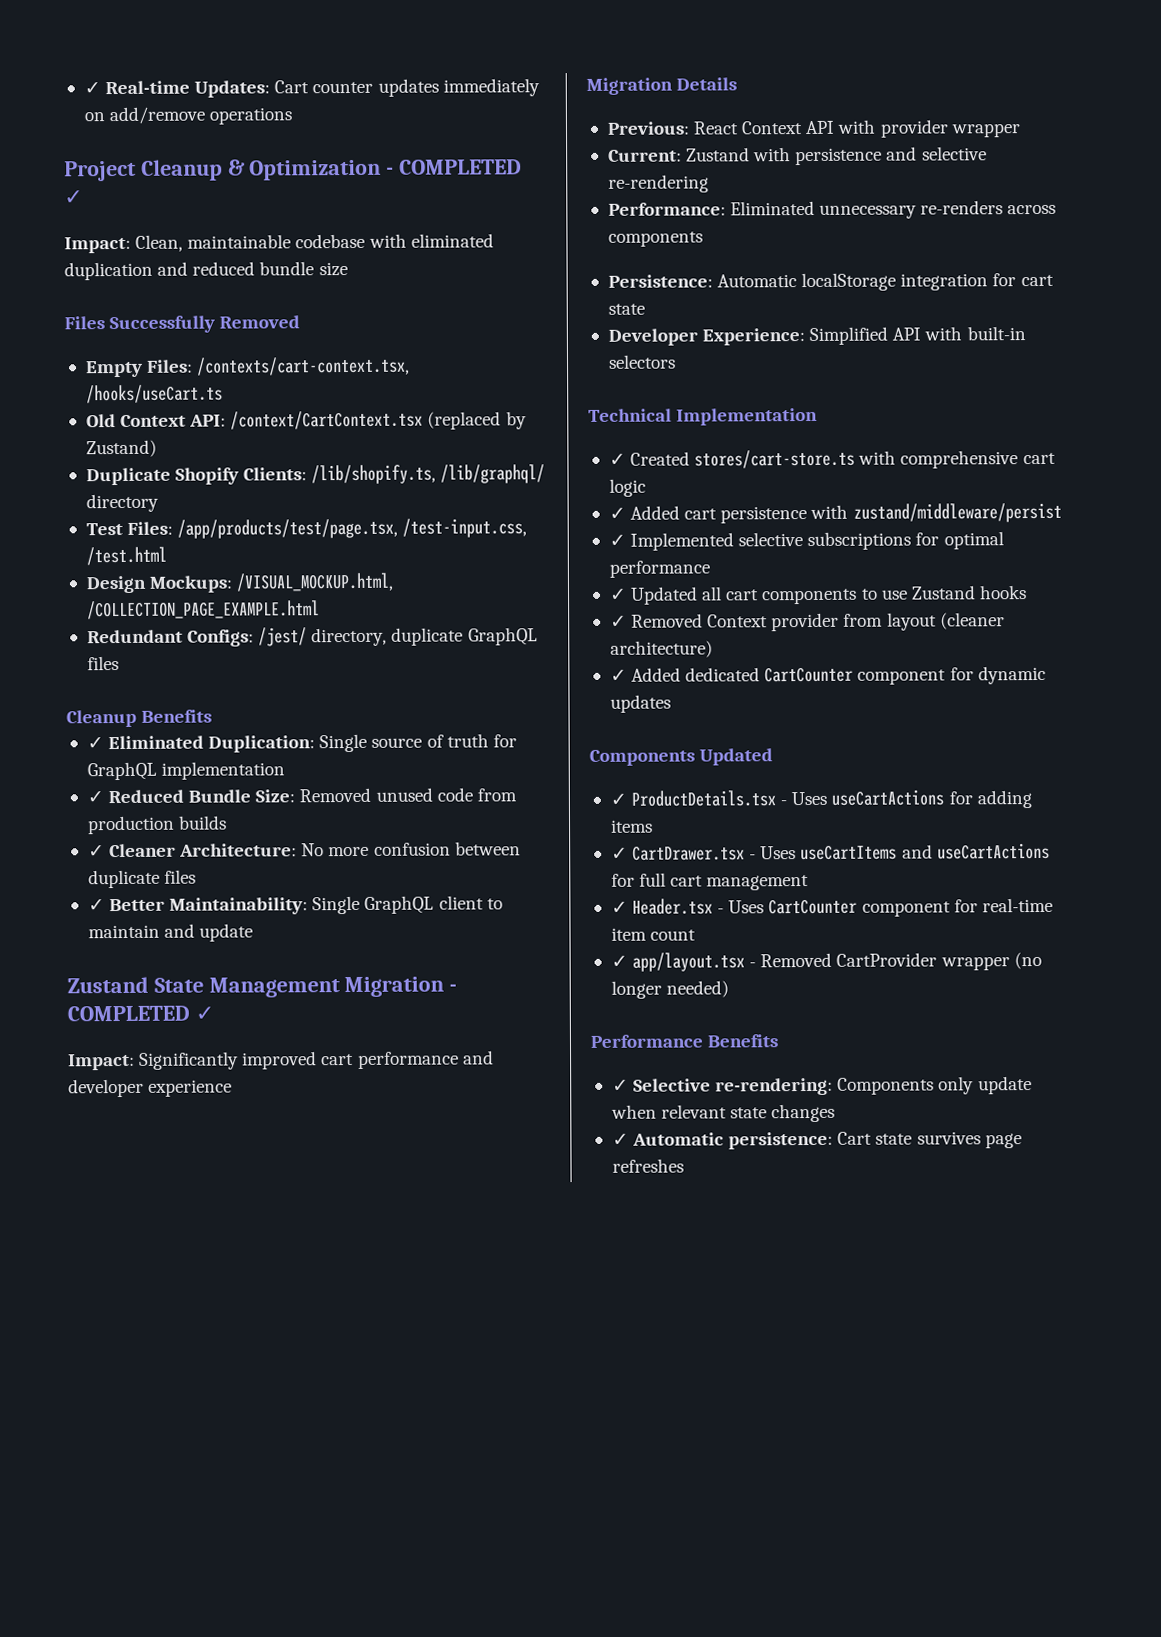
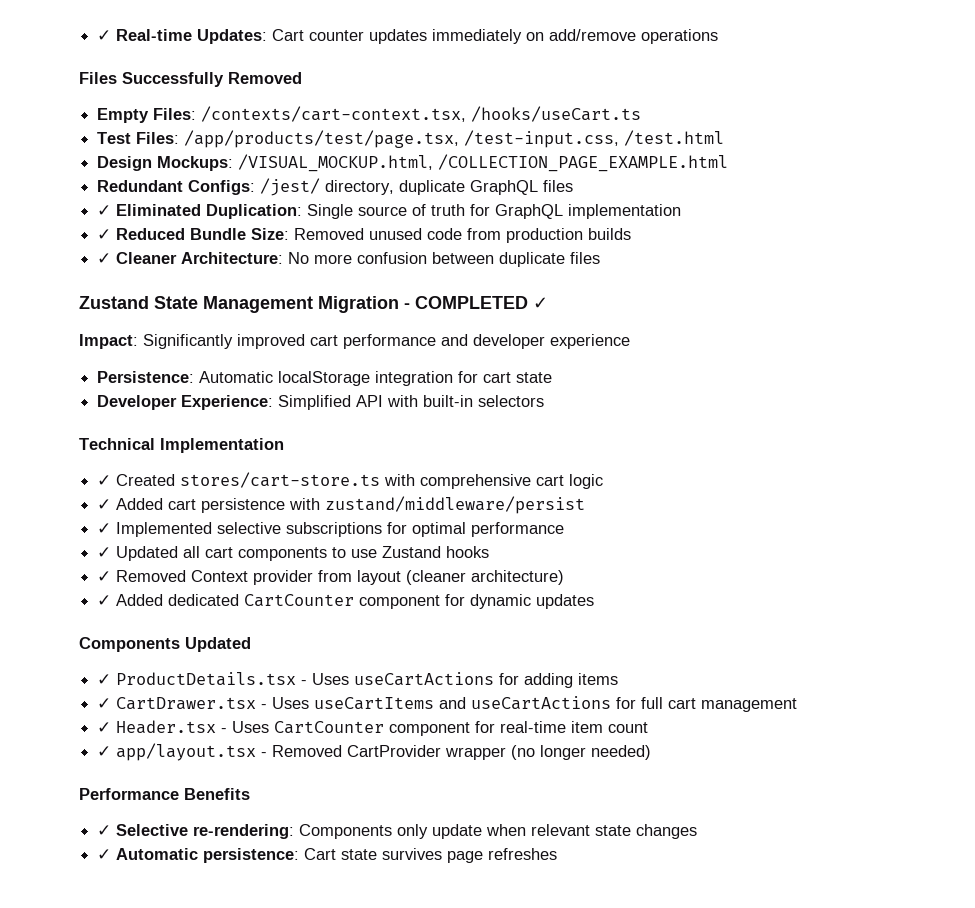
[64,159,523,182] [64,190,83,205] [64,233,494,254] [64,261,348,281] // Project Cleanup & Optimization - COMPLETED ✓ // Impact: Clean, maintainable codebase with eliminated duplication and reduced bundle size -> (719, 36) none
[85,410,527,430] [85,439,157,458] [85,464,546,486] [85,493,159,513] // Old Context API: /context/CartContext.tsx (replaced by Zustand) // Duplicate Shopify Clients: /lib/shopify.ts, /lib/graphql/ directory -> (642, 114) none
[66,709,213,728] // Cleanup Benefits -> (574, 186) none
[87,895,503,915] [87,923,254,942] // ✓ Better Maintainability: Single GraphQL client to maintain and update -> (601, 258) none
[586,77,738,95] [606,119,1021,138] [607,146,987,166] [607,174,709,193] [607,200,1057,219] [607,231,703,247] // Migration Details // Previous: React Context API with provider wrapper // Current: Zustand with persistence and selective re-rendering // Performance: Eliminated unnecessary re-renders across components -> (630, 341) none

